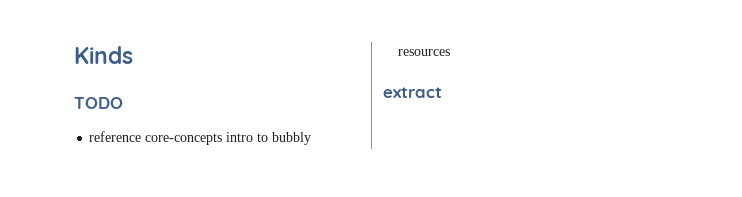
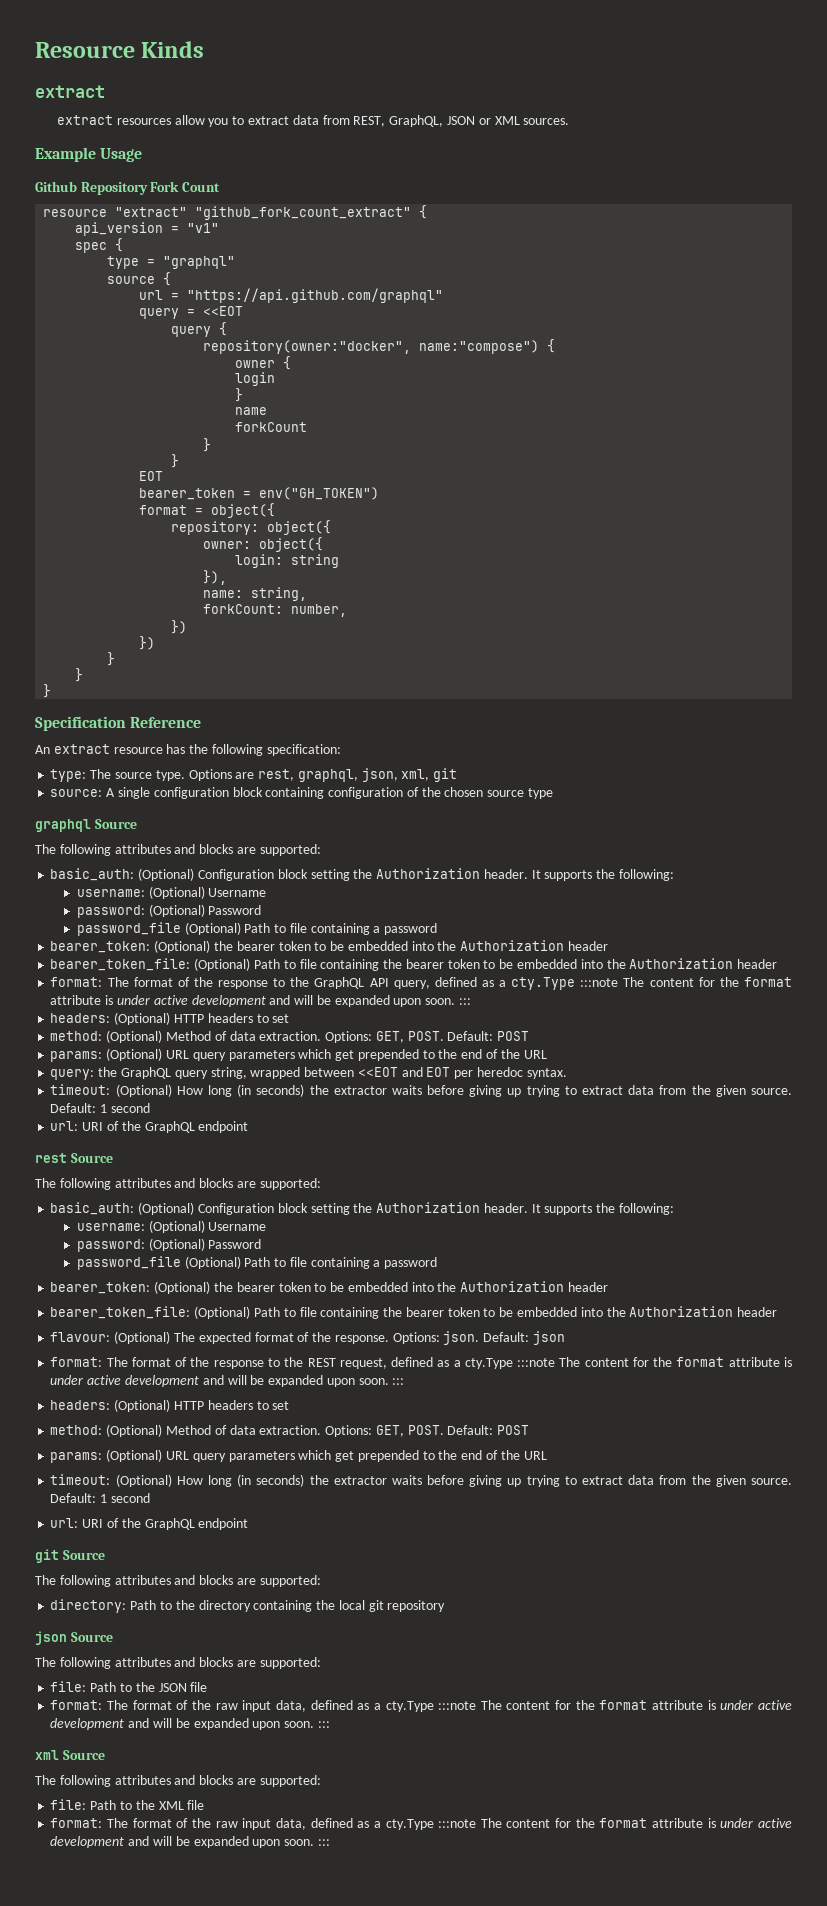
(74, 55) none -> [35,42,135,58] Resource
[74,97,123,109] [89,131,312,145] [398,49,451,56] [383,87,442,98] TODO // reference core-concepts intro to bubbly resources // extract -> [35,85,105,98] [57,115,570,127] [35,147,143,162] [35,181,220,195] [43,205,428,220] [75,222,220,236] [75,238,124,253] [107,256,236,269] [107,272,172,286] [139,288,444,303] [139,306,244,319] [171,322,228,337] [203,339,556,354] [235,356,292,370] [235,372,276,386] [235,388,244,402] [235,407,268,415] [235,422,308,432] [203,438,212,452] [171,454,180,468] [139,471,164,481] [139,487,380,500] [139,503,276,518] [171,520,332,535] [203,537,324,552] [235,554,340,568] [203,570,228,585] [203,587,308,601] [203,604,348,617] [171,620,188,634] [139,636,156,650] [107,652,116,666] [75,668,84,682] [43,684,52,698] [35,716,202,731] [35,744,341,756] [50,768,458,782] [50,787,553,799] [35,819,137,832] [35,844,321,856] [50,868,674,881] [76,886,267,899] [76,904,262,918] [76,922,438,936] [50,940,608,953] [50,958,778,971] [50,977,792,990] [50,995,471,1007] [50,1012,290,1025] [50,1030,530,1043] [50,1048,547,1062] [50,1067,567,1080] [50,1084,792,1097] [50,1103,150,1113] [50,1121,249,1133] [35,1153,113,1163] [35,1178,321,1190] [50,1202,674,1215] [76,1220,267,1233] [76,1238,262,1252] [76,1256,438,1270] [50,1281,608,1294] [50,1306,778,1319] [50,1331,565,1345] [50,1357,792,1369] [50,1375,405,1387] [50,1399,290,1412] [50,1424,530,1437] [50,1449,547,1463] [50,1474,792,1487] [50,1493,150,1503] [50,1518,249,1530] [35,1549,105,1563] [35,1575,321,1587] [50,1599,446,1613] [35,1631,113,1645] [35,1657,321,1669] [50,1681,208,1692] [50,1700,793,1712] [50,1718,330,1730] [35,1750,105,1760] [35,1775,321,1787] [50,1799,205,1810] [50,1818,793,1830] [50,1836,330,1848] extract // extract resources allow you to extract data from REST, GraphQL, JSON or XML sources. // Example Usage // Github Repository Fork Count // resource "extract" "github_fork_count_extract" { // api_version = "v1" // spec { // type = "graphql" // source { // url = "https://api.github.com/graphql" // query = <<EOT // query { // repository(owner:"docker", name:"compose") { // owner { // login // } // name // forkCount // } // } // EOT // bearer_token = env("GH_TOKEN") // format = object({ // repository: object({ // owner: object({ // login: string // }), // name: string, // forkCount: number, // }) // }) // } // } // } // Specification Reference // An extract resource has the following specification: // type: The source type. Options are rest, graphql, json, xml, git // source: A single configuration block containing configuration of the chosen source type // graphql Source // The following attributes and blocks are supported: // basic_auth: (Optional) Configuration block setting the Authorization header. It supports the following: // username: (Optional) Username // password: (Optional) Password // password_file (Optional) Path to file containing a password // bearer_token: (Optional) the bearer token to be embedded into the Authorization header // bearer_token_file: (Optional) Path to file containing the bearer token to be embedded into the Authorization header // format: The format of the response to the GraphQL API query, defined as a cty.Type :::note The content for the format attribute is under active development and will be expanded upon soon. ::: // headers: (Optional) HTTP headers to set // method: (Optional) Method of data extraction. Options: GET, POST. Default: POST // params: (Optional) URL query parameters which get prepended to the end of the URL // query: the GraphQL query string, wrapped between <<EOT and EOT per heredoc syntax. // timeout: (Optional) How long (in seconds) the extractor waits before giving up trying to extract data from the given source. Default: 1 second // url: URI of the GraphQL endpoint // rest Source // The following attributes and blocks are supported: // basic_auth: (Optional) Configuration block setting the Authorization header. It supports the following: // username: (Optional) Username // password: (Optional) Password // password_file (Optional) Path to file containing a password // bearer_token: (Optional) the bearer token to be embedded into the Authorization header // bearer_token_file: (Optional) Path to file containing the bearer token to be embedded into the Authorization header // flavour: (Optional) The expected format of the response. Options: json. Default: json // format: The format of the response to the REST request, defined as a cty.Type :::note The content for the format attribute is under active development and will be expanded upon soon. ::: // headers: (Optional) HTTP headers to set // method: (Optional) Method of data extraction. Options: GET, POST. Default: POST // params: (Optional) URL query parameters which get prepended to the end of the URL // timeout: (Optional) How long (in seconds) the extractor waits before giving up trying to extract data from the given source. Default: 1 second // url: URI of the GraphQL endpoint // git Source // The following attributes and blocks are supported: // directory: Path to the directory containing the local git repository // json Source // The following attributes and blocks are supported: // file: Path to the JSON file // format: The format of the raw input data, defined as a cty.Type :::note The content for the format attribute is under active development and will be expanded upon soon. ::: // xml Source // The following attributes and blocks are supported: // file: Path to the XML file // format: The format of the raw input data, defined as a cty.Type :::note The content for the format attribute is under active development and will be expanded upon soon. :::

